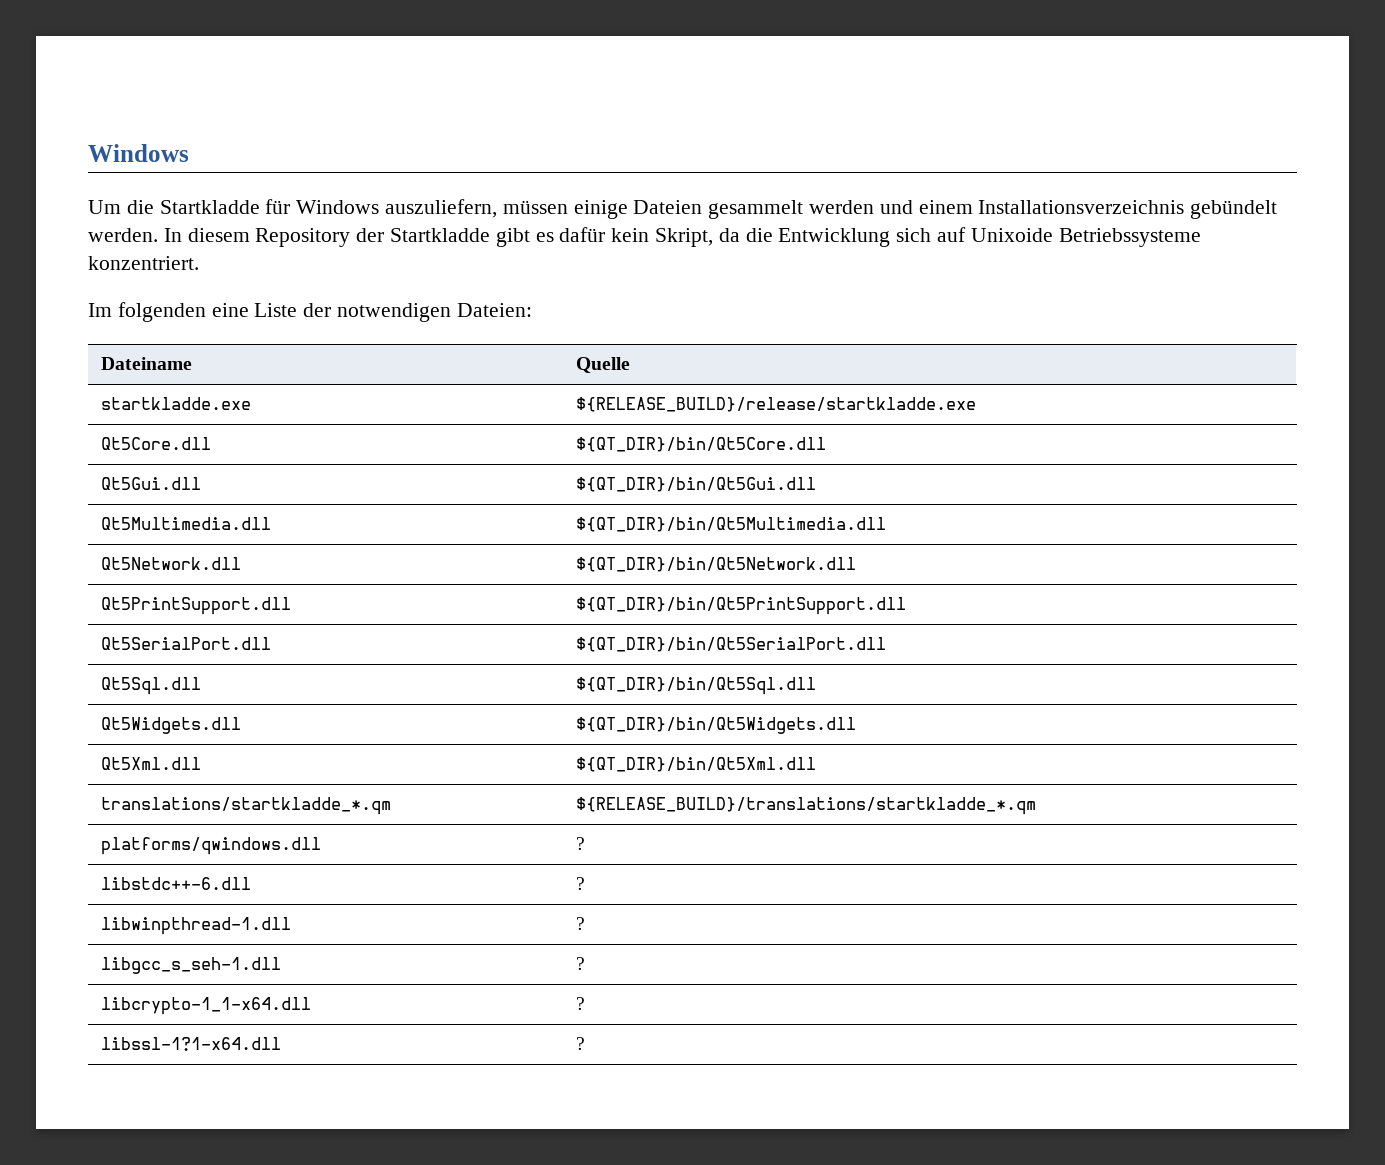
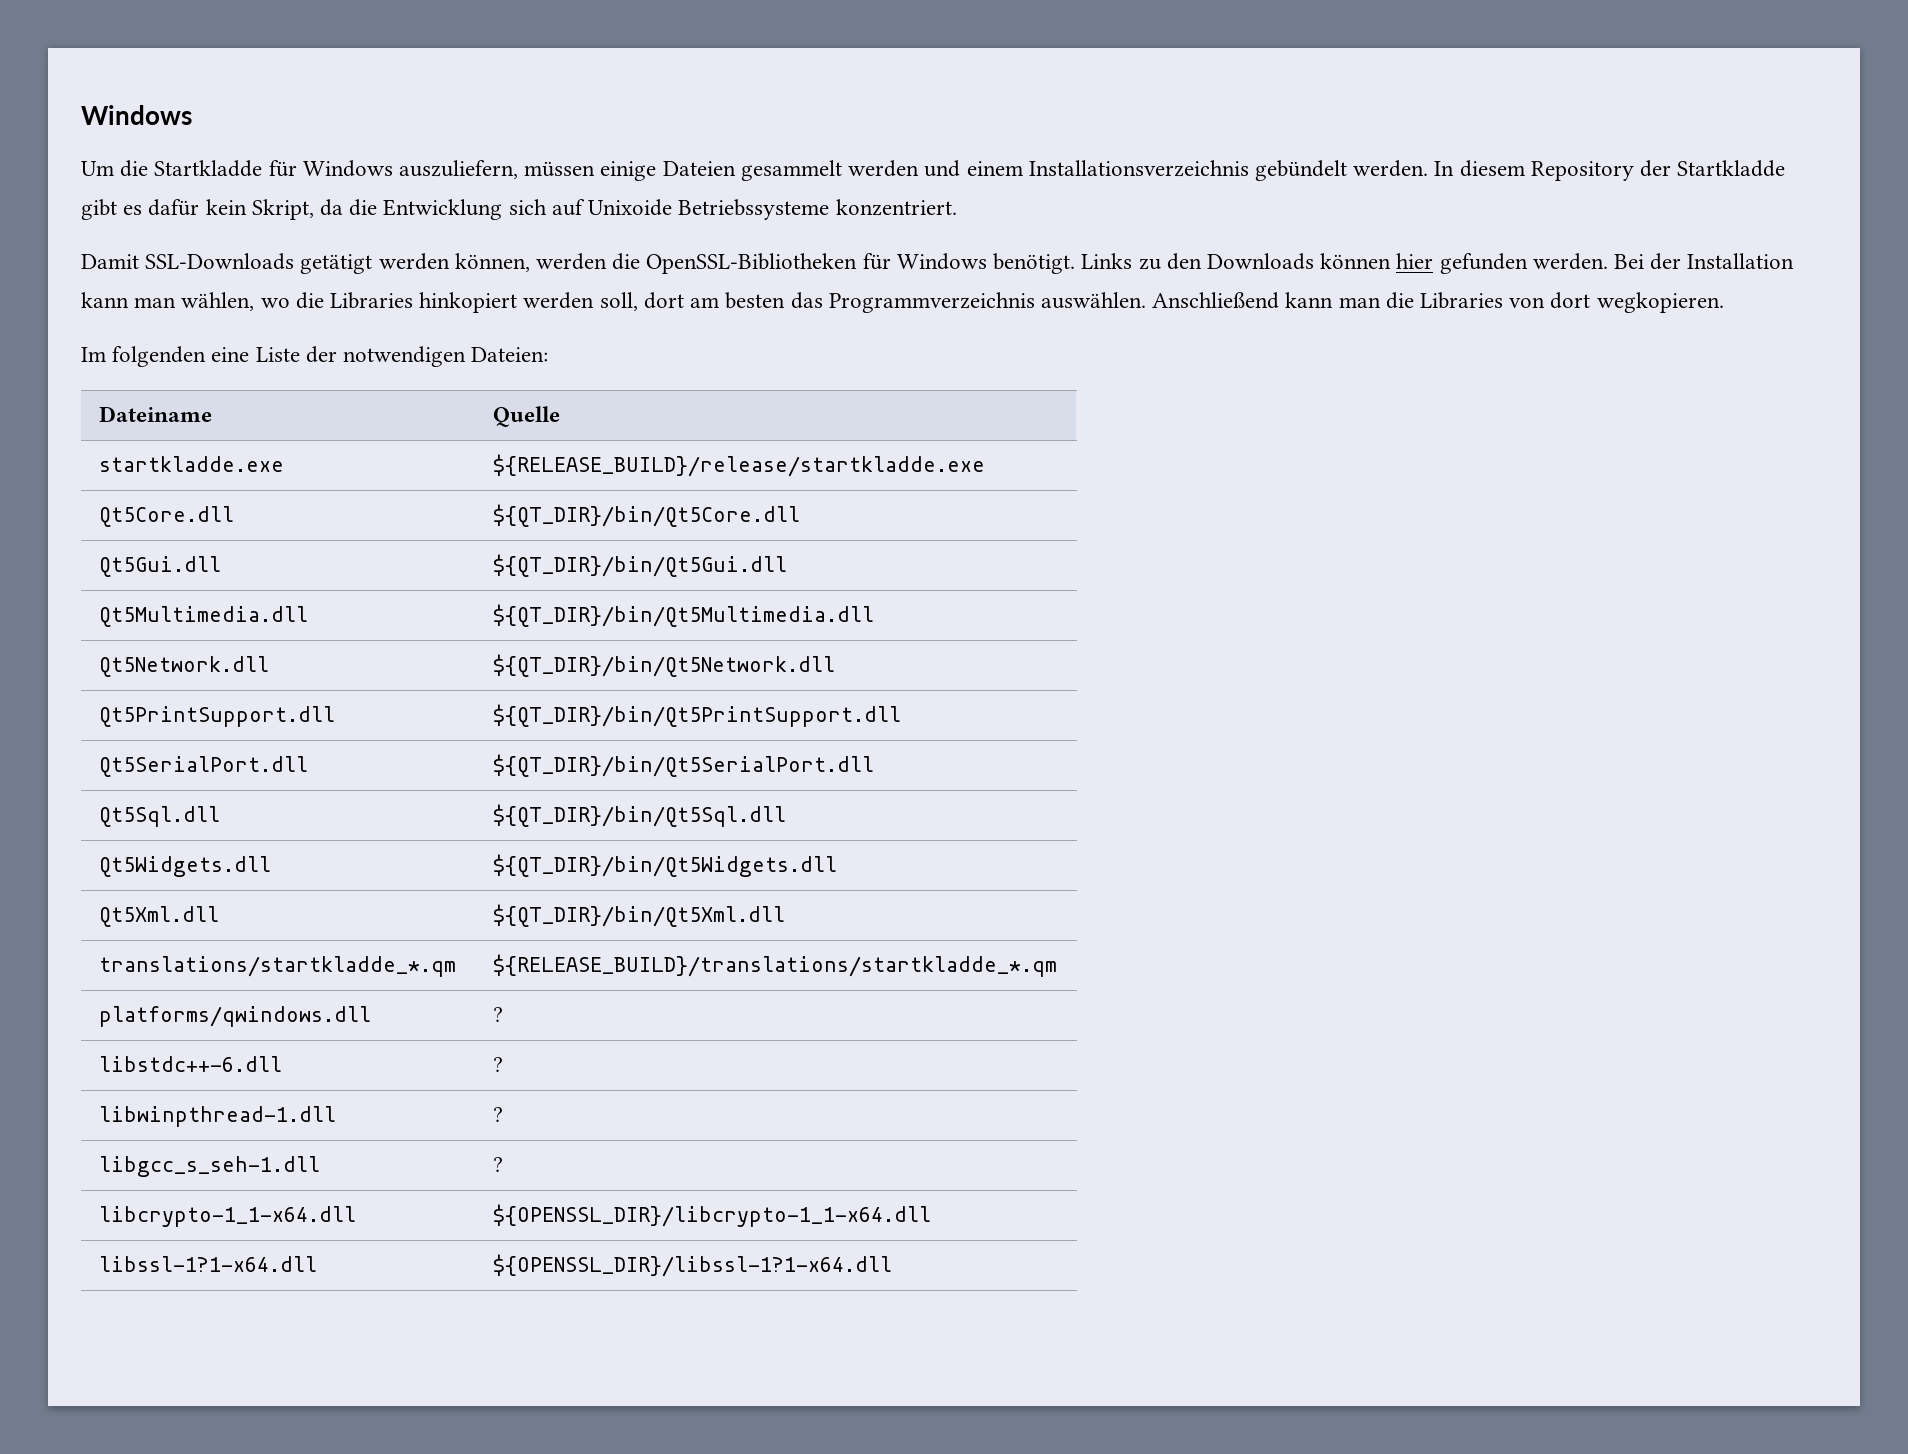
(199, 263) none -> [81,253,1795,274] [81,292,1724,313] // Damit SSL-Downloads getätigt werden können, werden die OpenSSL-Bibliotheken für Windows benötigt. Links zu den Downloads können hier gefunden werden. Bei der Installation kann man wählen, wo die Libraries hinkopiert werden soll, dort am besten das Programmverzeichnis auswählen. Anschließend kann man die Libraries von dort wegkopieren.
[575,997,585,1010] ? -> [493,1204,932,1227] ${OPENSSL_DIR}/libcrypto-1_1-x64.dll
[575,1037,585,1050] ? -> [493,1254,893,1277] ${OPENSSL_DIR}/libssl-1?1-x64.dll

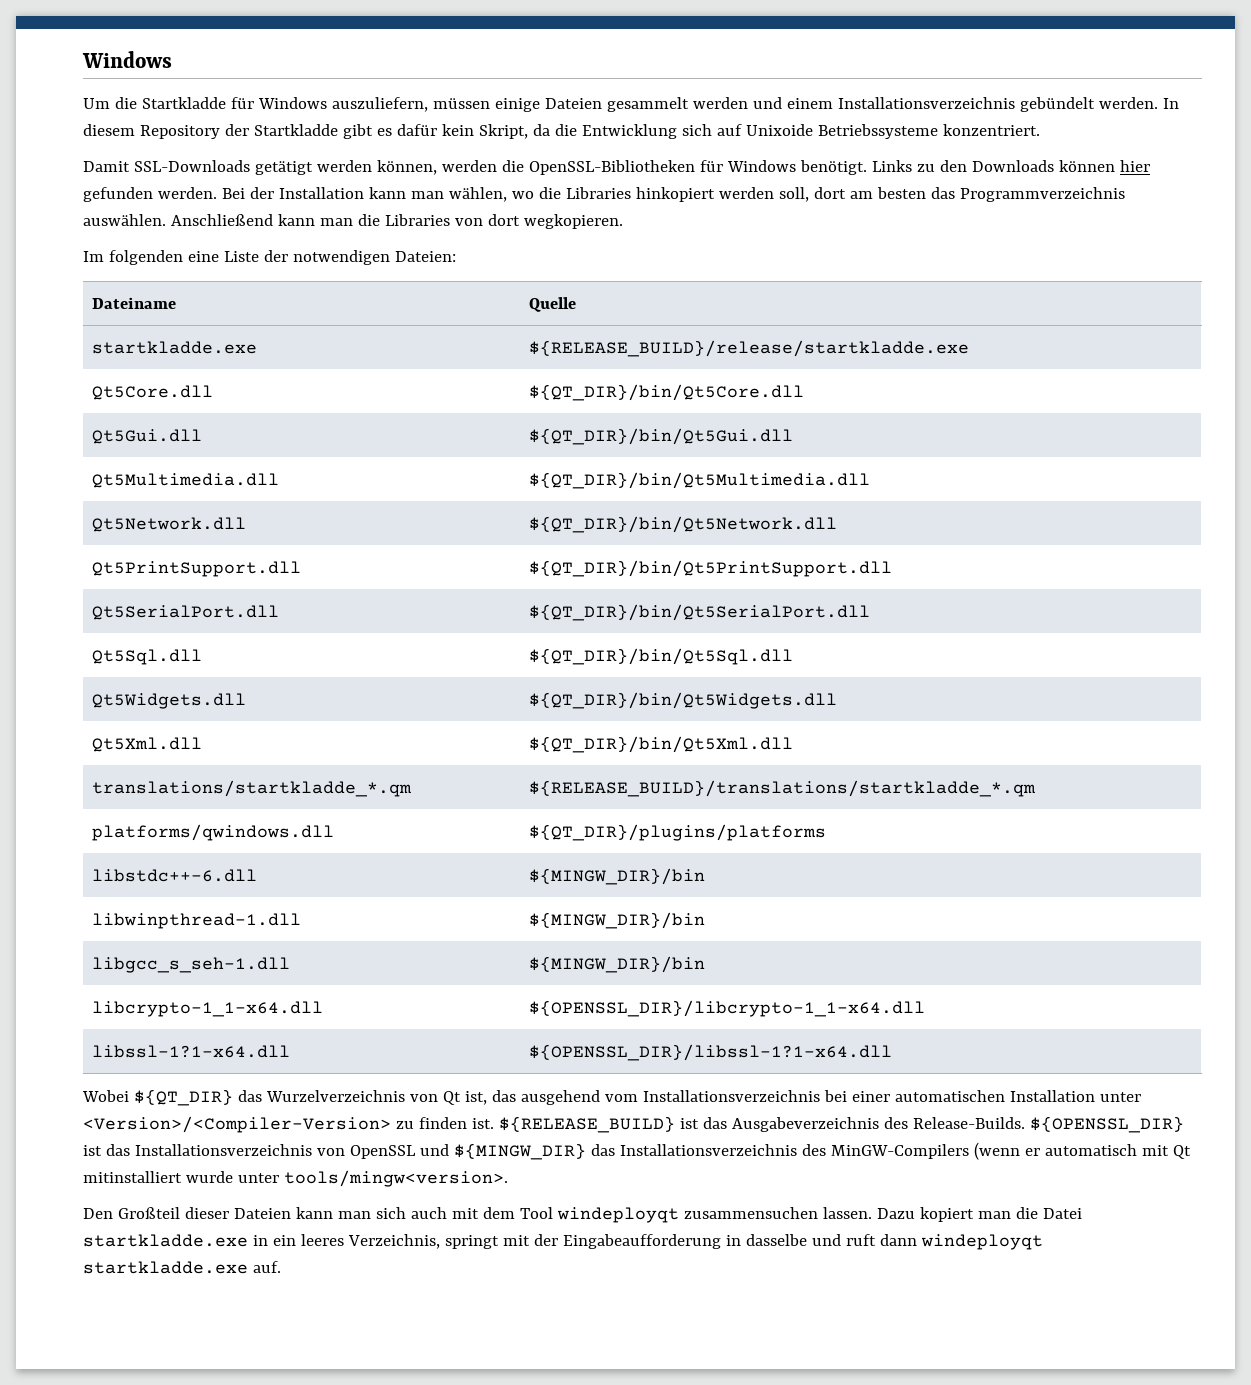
[493,1007,504,1022] ? -> [529,824,827,841] ${QT_DIR}/plugins/platforms
[493,1057,504,1072] ? -> [529,868,706,885] ${MINGW_DIR}/bin
[493,1107,504,1122] ? -> [529,912,706,929] ${MINGW_DIR}/bin
[493,1157,504,1172] ? -> [529,956,706,973] ${MINGW_DIR}/bin
(893, 1265) none -> [82,1089,1141,1106] [83,1116,1184,1133] [83,1142,1191,1160] [83,1170,508,1187] [83,1207,1082,1223] [83,1234,1043,1250] [83,1261,281,1274] // Wobei ${QT_DIR} das Wurzelverzeichnis von Qt ist, das ausgehend vom Installationsverzeichnis bei einer automatischen Installation unter <Version>/<Compiler-Version> zu finden ist. ${RELEASE_BUILD} ist das Ausgabeverzeichnis des Release-Builds. ${OPENSSL_DIR} ist das Installationsverzeichnis von OpenSSL und ${MINGW_DIR} das Installationsverzeichnis des MinGW-Compilers (wenn er automatisch mit Qt mitinstalliert wurde unter tools/mingw<version>. // Den Großteil dieser Dateien kann man sich auch mit dem Tool windeployqt zusammensuchen lassen. Dazu kopiert man die Datei startkladde.exe in ein leeres Verzeichnis, springt mit der Eingabeaufforderung in dasselbe und ruft dann windeployqt startkladde.exe auf.

